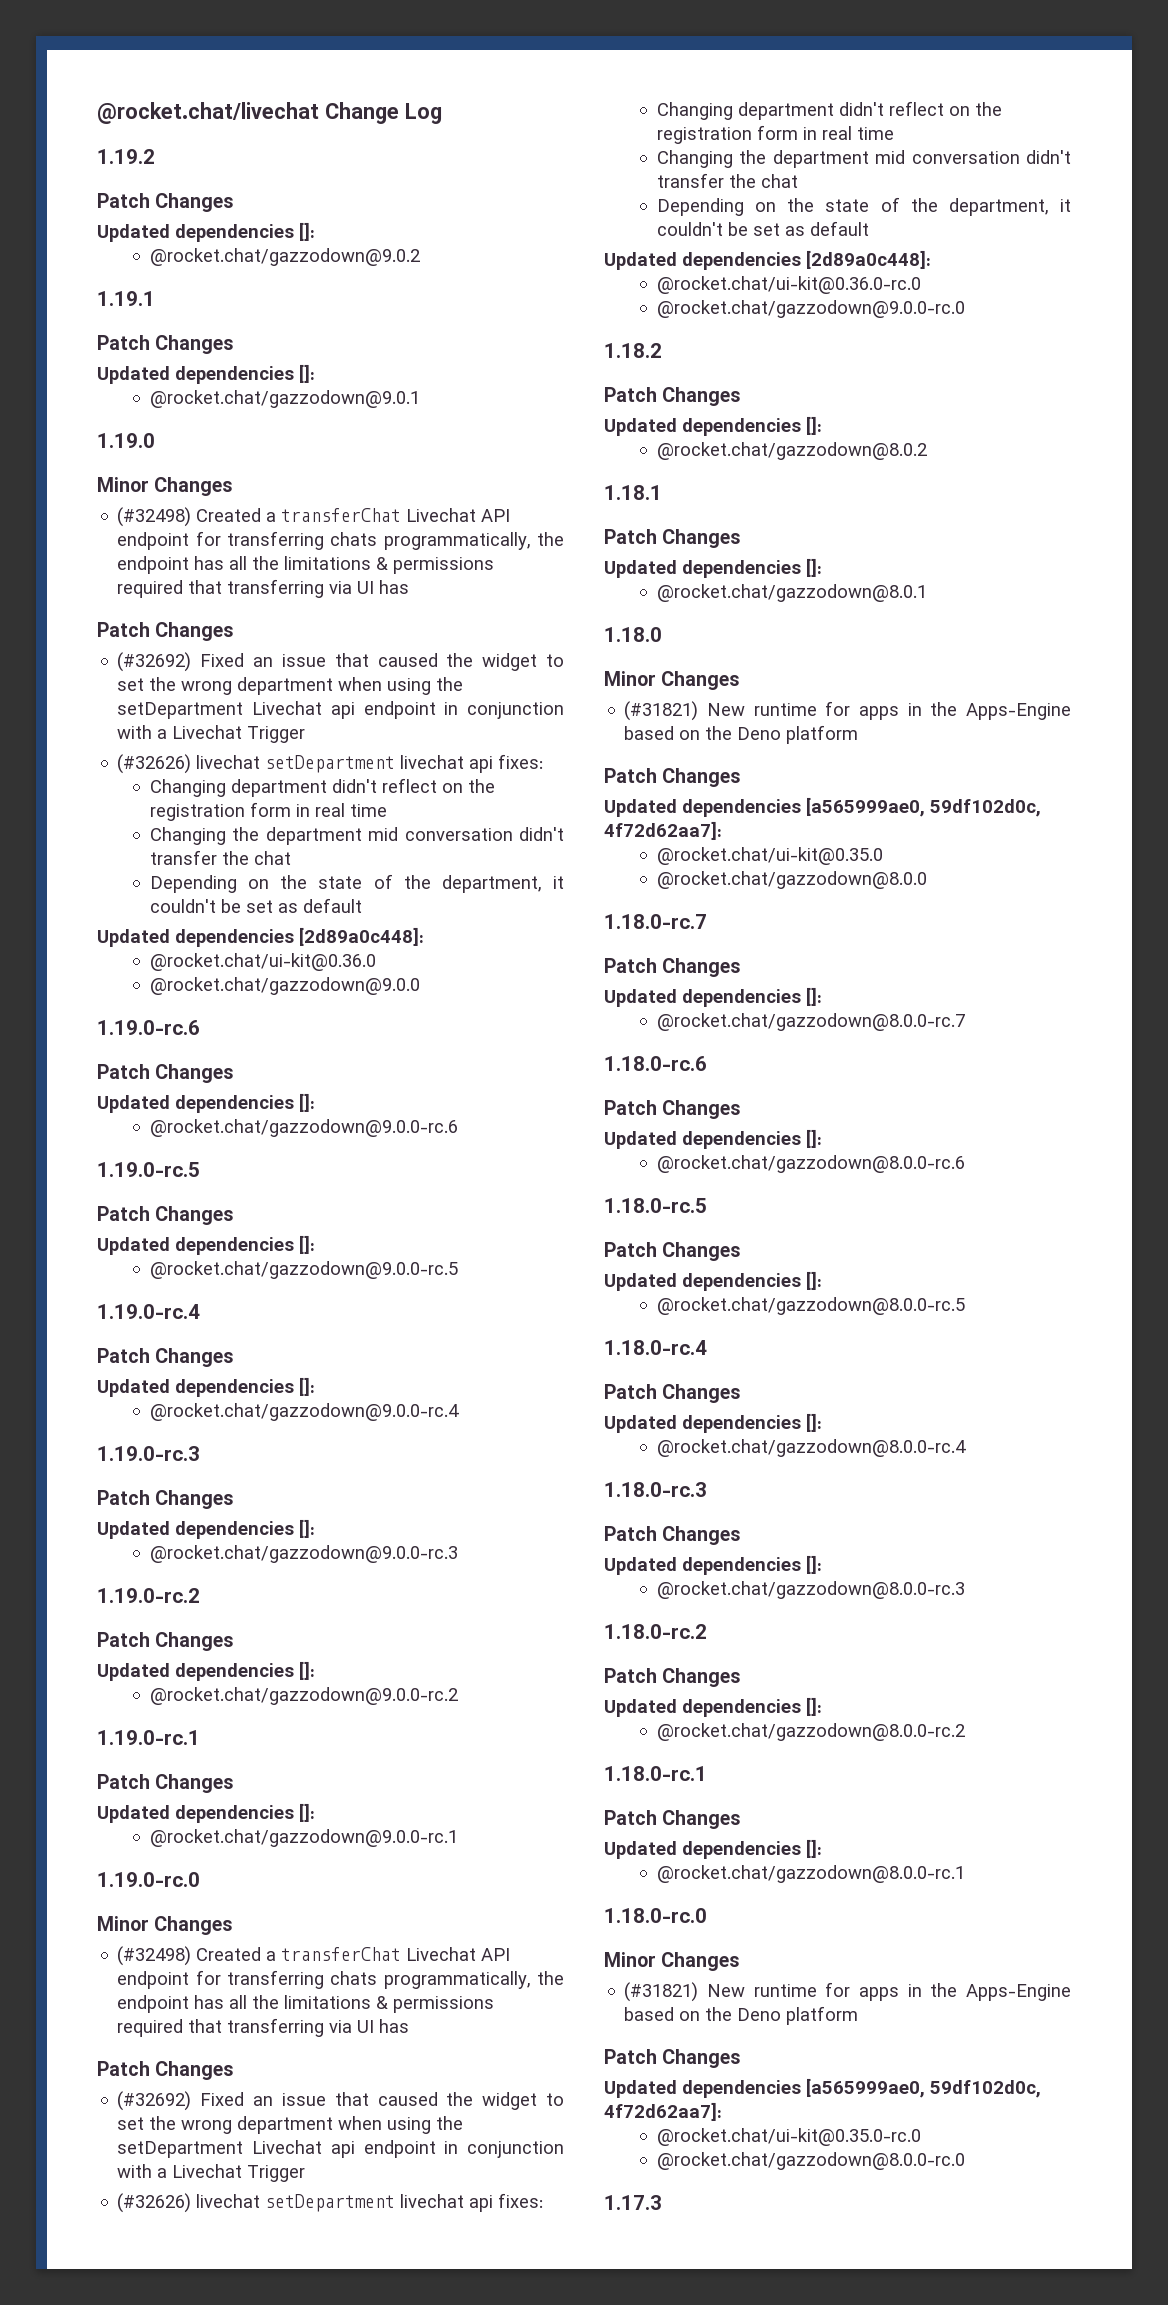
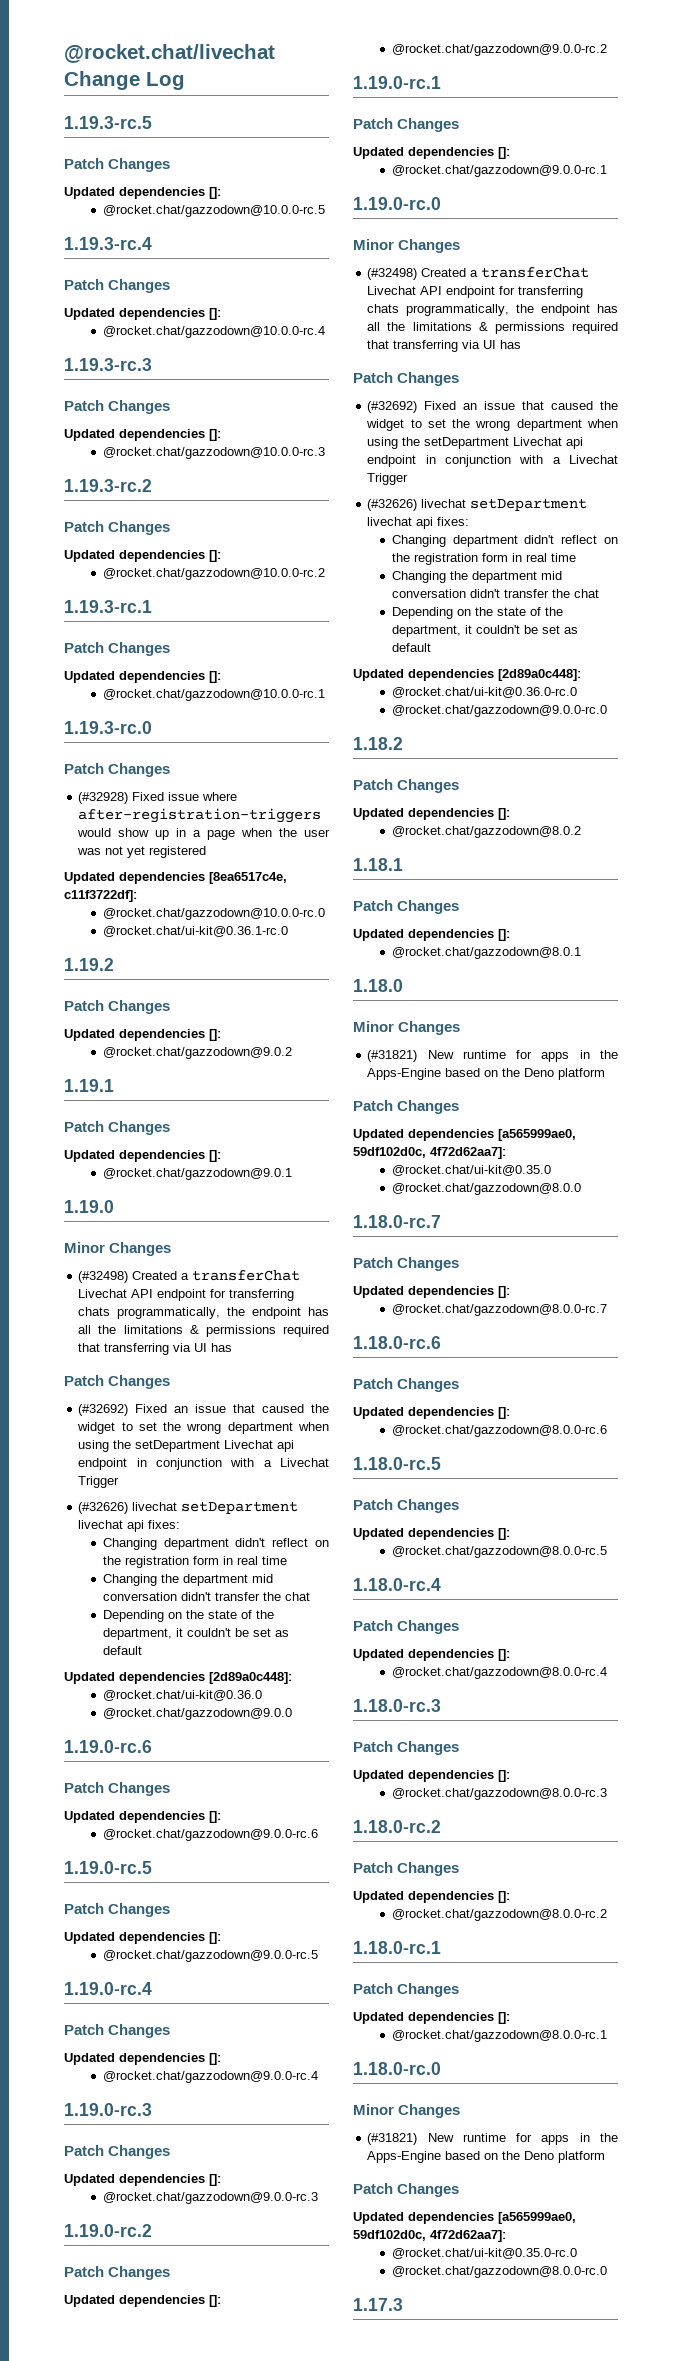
(442, 113) none -> [64,116,152,129] [64,158,171,172] [64,187,221,199] [102,205,325,217] [64,237,152,250] [64,279,171,293] [64,308,221,320] [102,326,325,338] [64,358,152,371] [64,400,171,414] [64,429,221,441] [102,447,325,459] [64,479,152,492] [64,521,171,535] [64,550,221,562] [102,568,325,580] [64,600,152,613] [64,642,171,656] [64,671,221,683] [102,689,325,701] [64,721,152,734] [64,763,171,777] [78,792,238,804] [78,808,322,823] [77,828,330,840] [77,846,207,858] [64,872,287,884] [64,890,137,902] [102,908,325,920] [102,926,288,937] // 1.19.3-rc.5 // Patch Changes // Updated dependencies []: // @rocket.chat/gazzodown@10.0.0-rc.5 // 1.19.3-rc.4 // Patch Changes // Updated dependencies []: // @rocket.chat/gazzodown@10.0.0-rc.4 // 1.19.3-rc.3 // Patch Changes // Updated dependencies []: // @rocket.chat/gazzodown@10.0.0-rc.3 // 1.19.3-rc.2 // Patch Changes // Updated dependencies []: // @rocket.chat/gazzodown@10.0.0-rc.2 // 1.19.3-rc.1 // Patch Changes // Updated dependencies []: // @rocket.chat/gazzodown@10.0.0-rc.1 // 1.19.3-rc.0 // Patch Changes // (#32928) Fixed issue where after-registration-triggers would show up in a page when the user was not yet registered // Updated dependencies [8ea6517c4e, c11f3722df]: // @rocket.chat/gazzodown@10.0.0-rc.0 // @rocket.chat/ui-kit@0.36.1-rc.0

